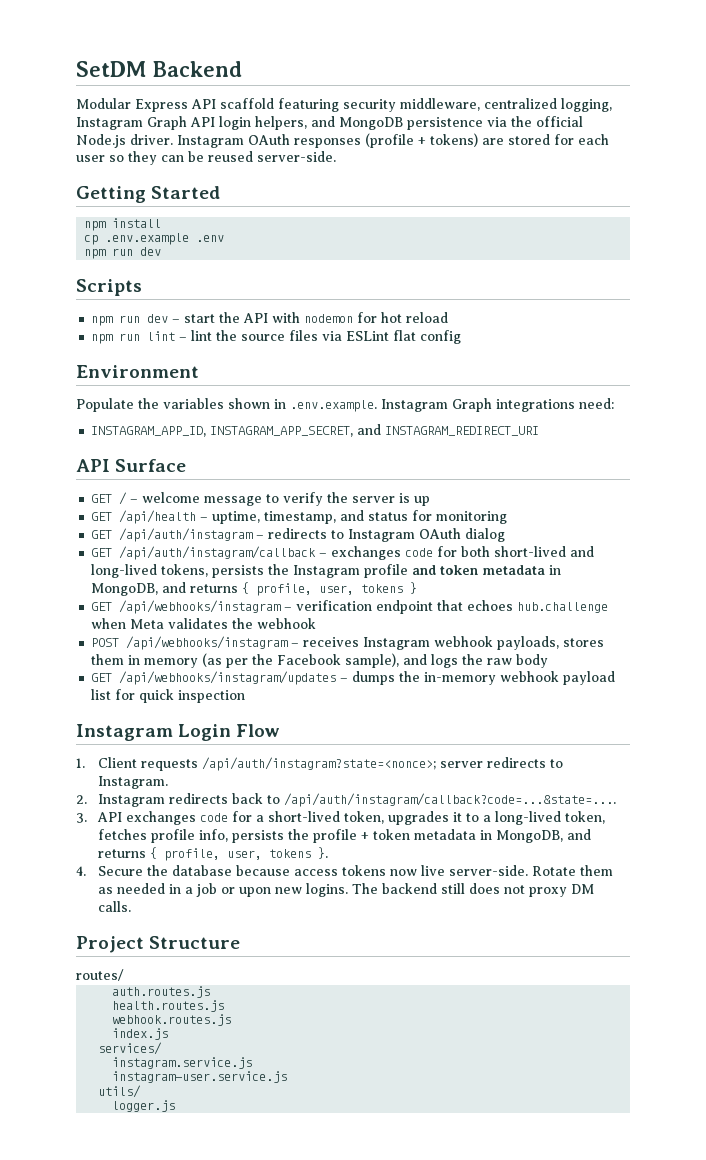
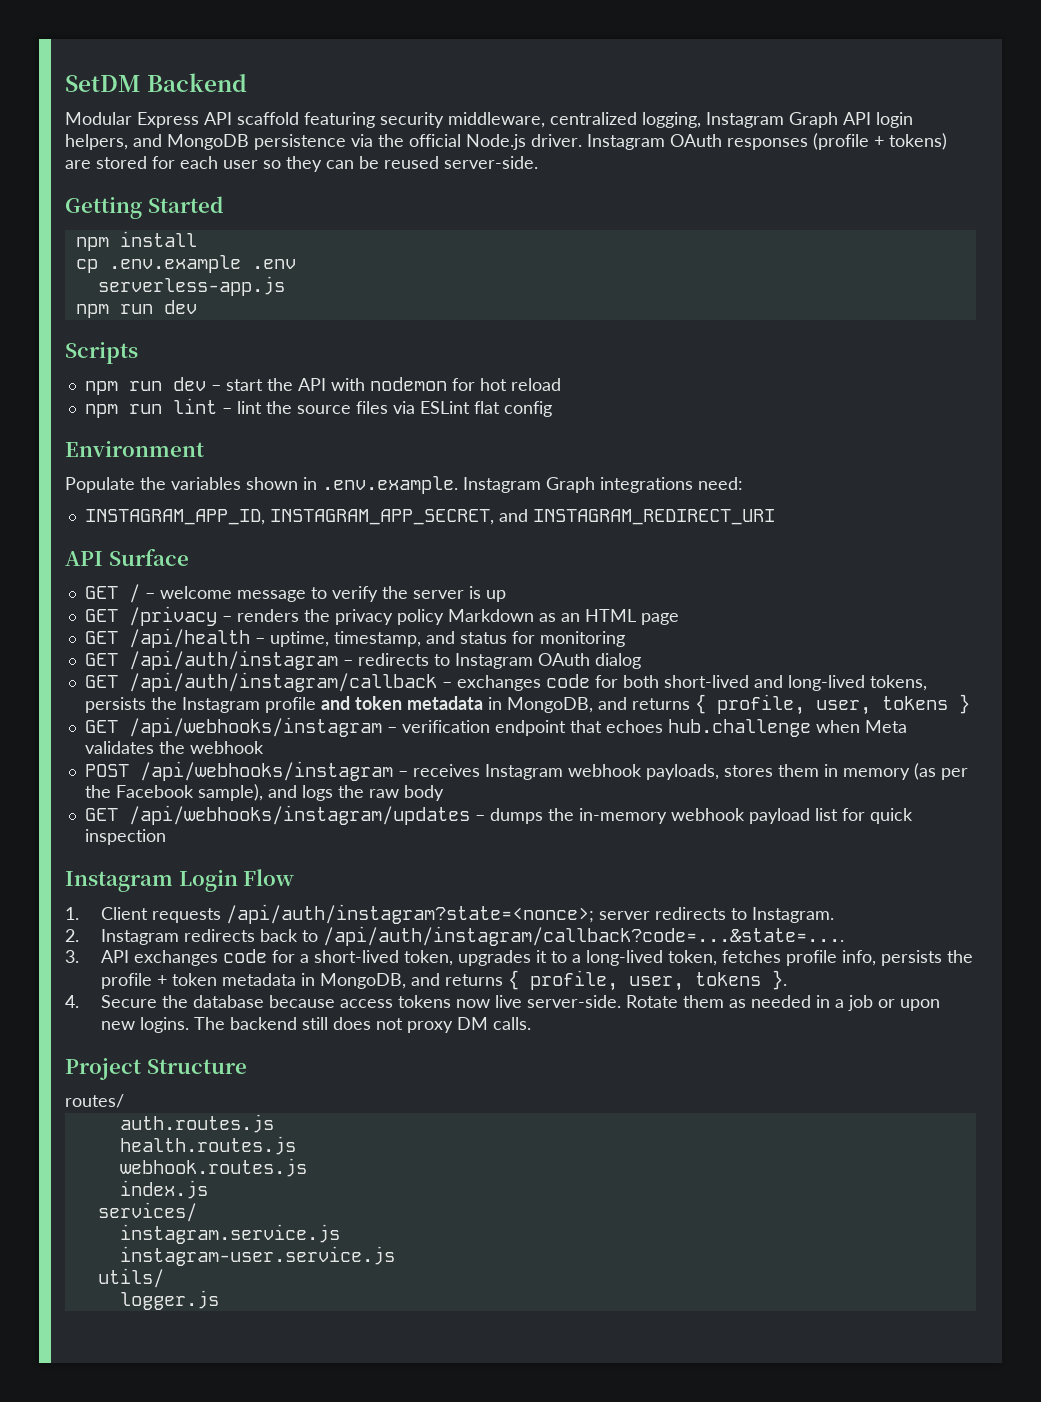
(225, 238) none -> [97,276,285,296] // serverless-app.js
(431, 501) none -> [84,606,679,626] // GET /privacy – renders the privacy policy Markdown as an HTML page

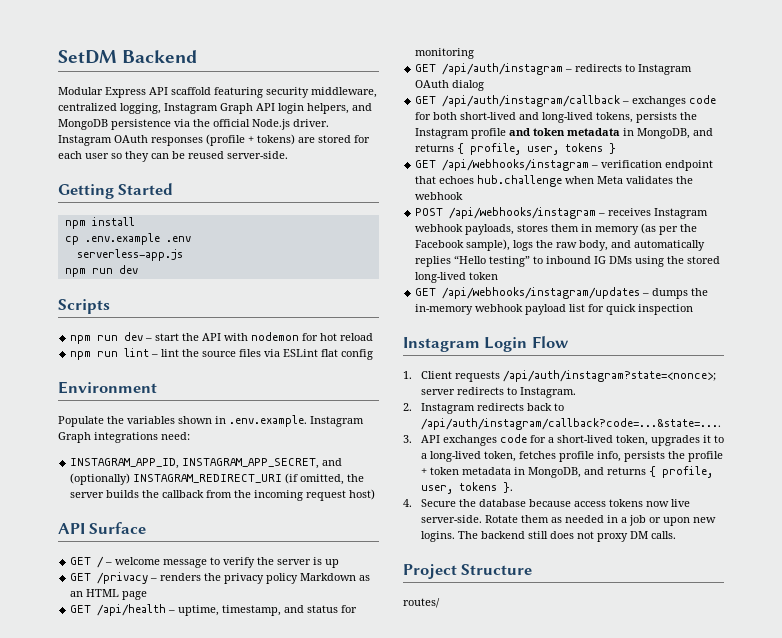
(528, 515) none -> [70,473,131,485] (optionally)
(775, 517) none -> [285,473,365,485] [70,489,376,501] (if omitted, the server builds the callback from the incoming request host)
[267,785,297,798] and -> (511, 245) none
[403,785,444,801] body -> [579,240,706,251] [415,255,721,267] [415,272,499,283] body, and automatically replies “Hello testing” to inbound IG DMs using the stored long-lived token
[119,1114,274,1133] [119,1136,296,1155] [119,1158,307,1177] [119,1180,208,1199] [97,1202,197,1222] [119,1224,340,1244] [119,1246,395,1266] [97,1268,164,1288] [119,1290,219,1310] // auth.routes.js // health.routes.js // webhook.routes.js // index.js // services/ // instagram.service.js // instagram-user.service.js // utils/ // logger.js -> (440, 603) none

